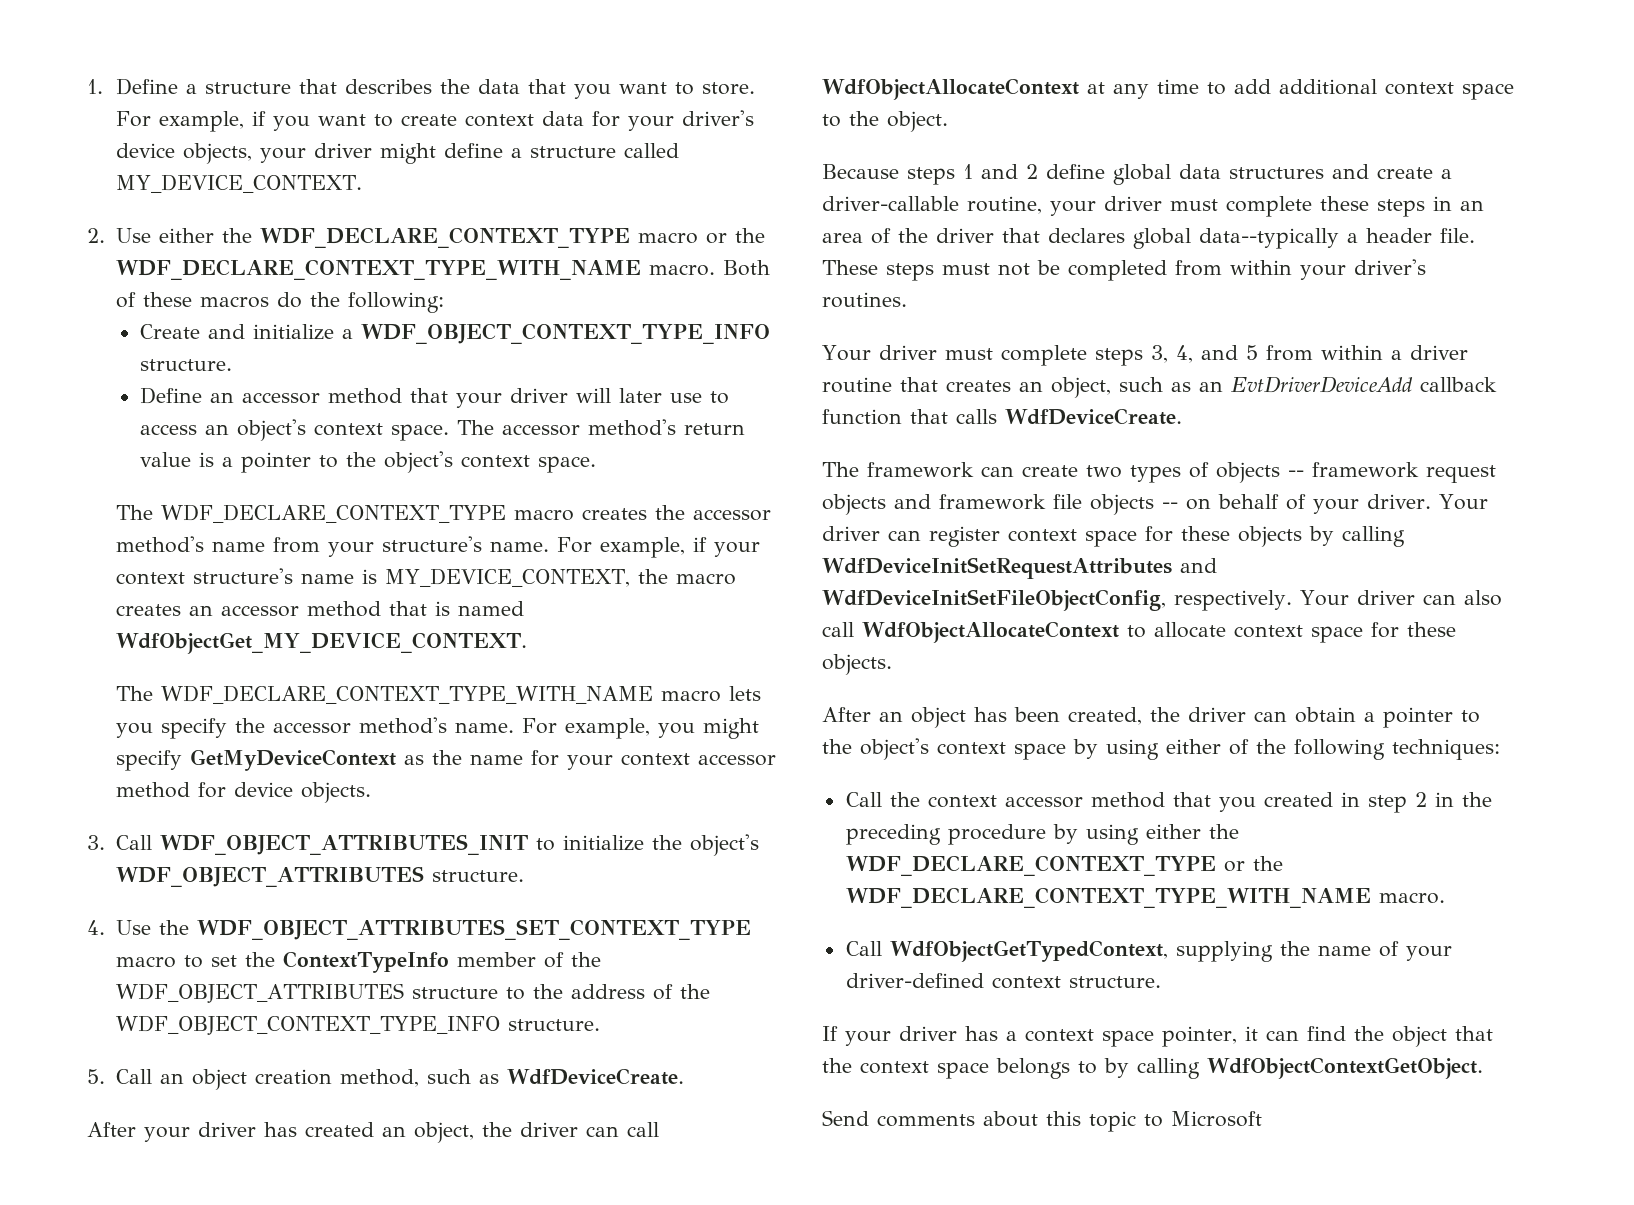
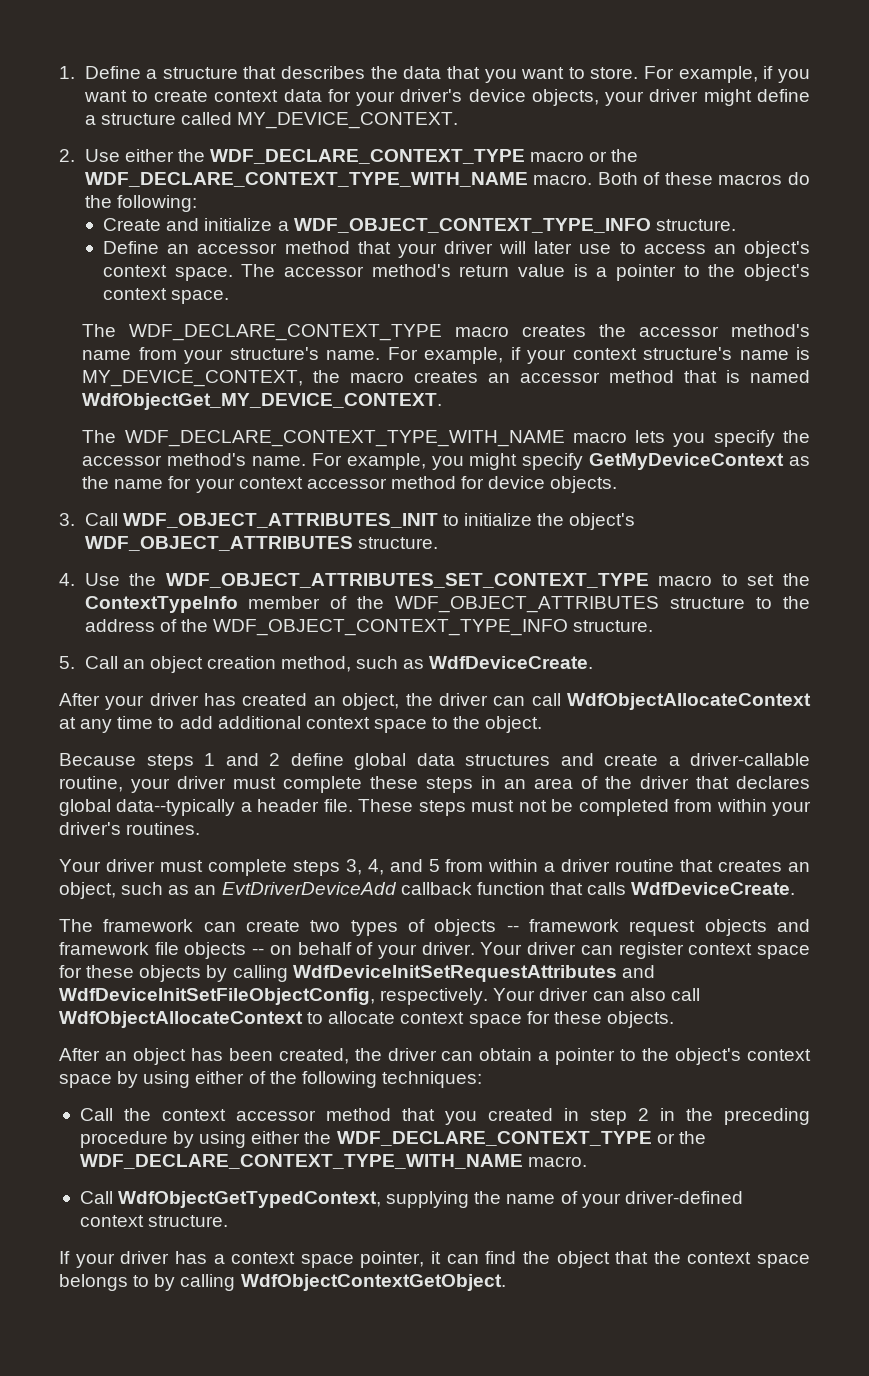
[822,1110,1262,1132] // Send comments about this topic to Microsoft -> (506, 1282) none

